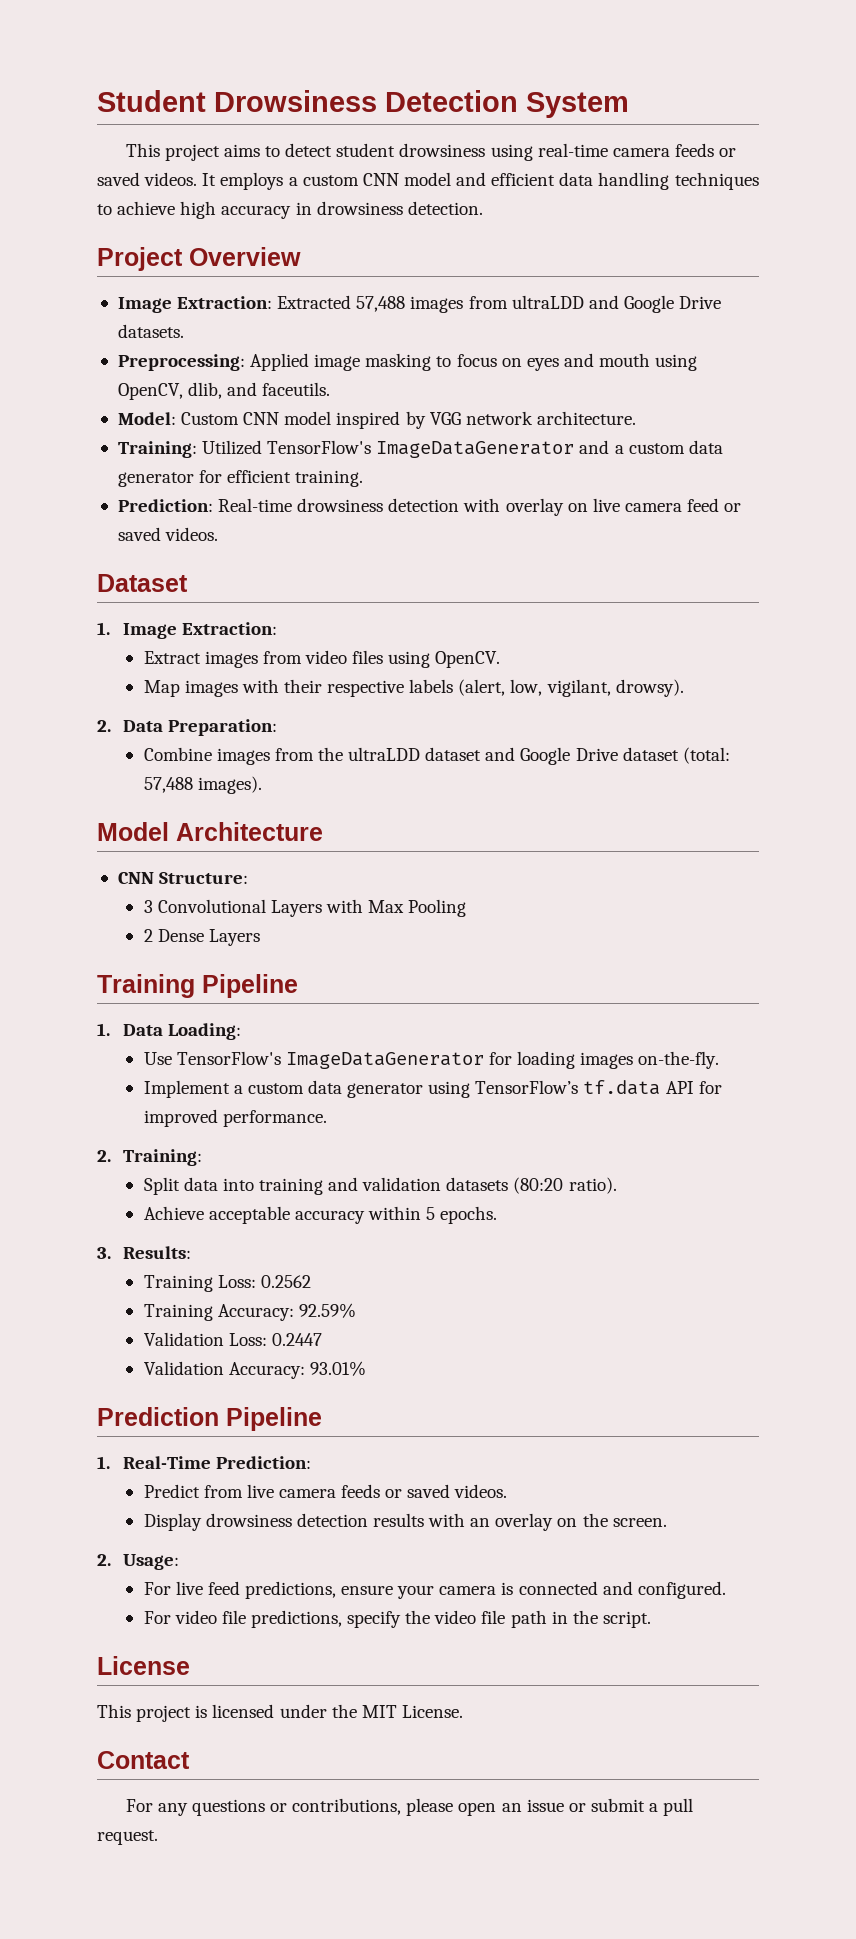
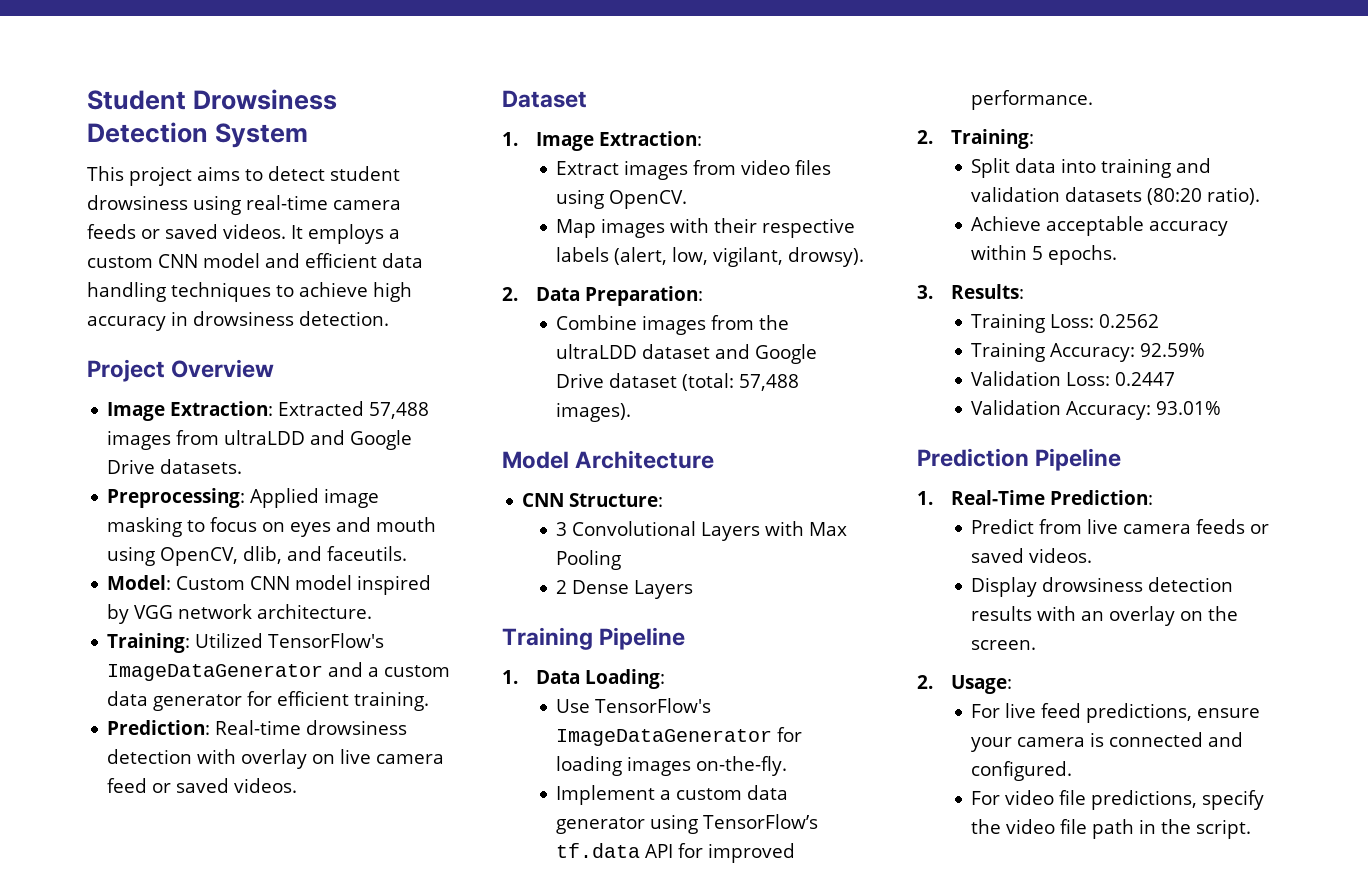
[97,1656,190,1675] [97,1704,463,1722] [97,1751,190,1769] [125,1798,694,1816] [97,1830,158,1845] // License // This project is licensed under the MIT License. // Contact // For any questions or contributions, please open an issue or submit a pull request. -> (1252, 829) none

